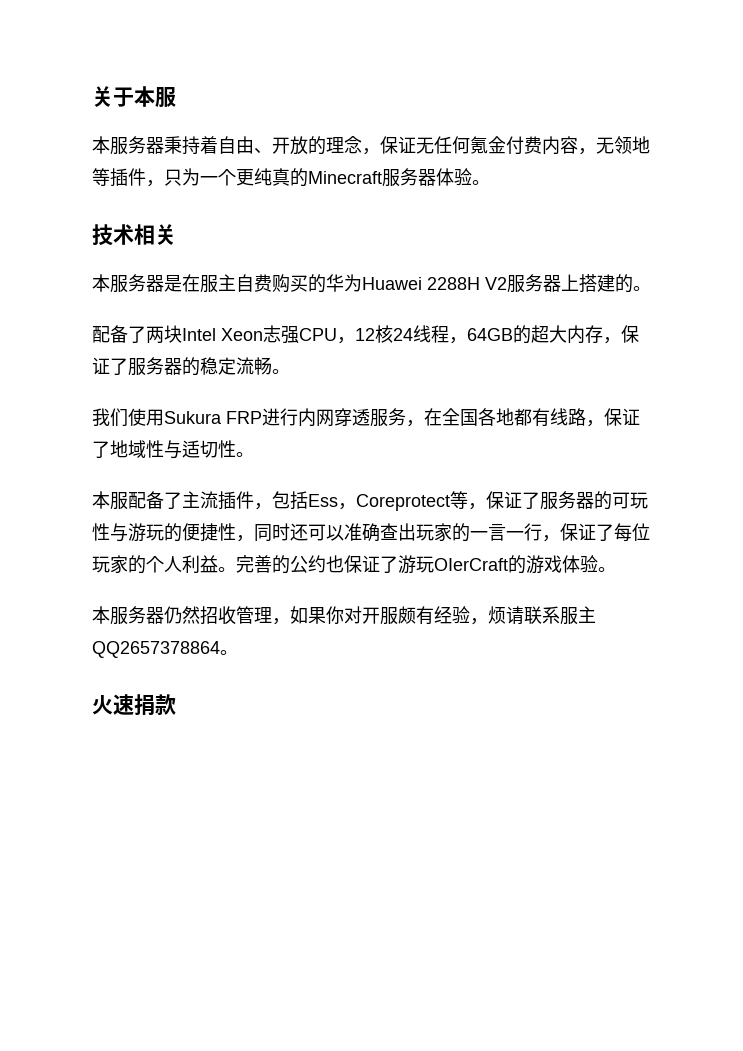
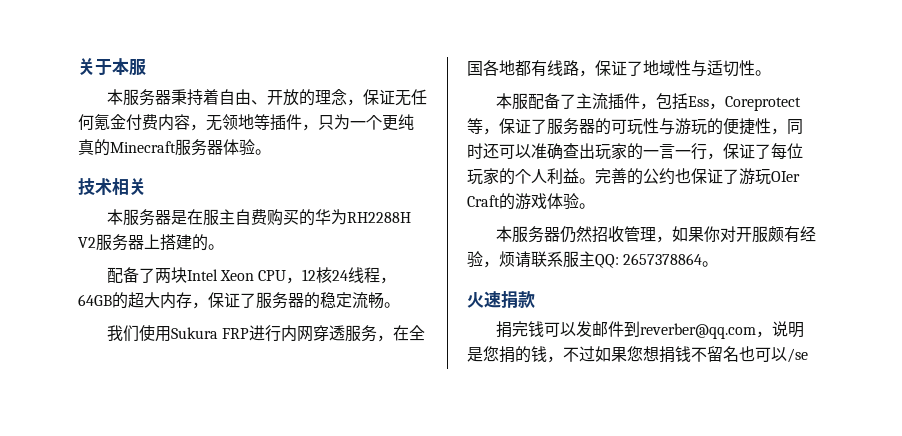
[362,277,480,290] Huawei 2288H -> [346,212,411,223] RH2288H
[263,325,299,344] 志强 -> (254, 275) none
[434,558,508,571] OIerCraft -> [771,171,800,182] [467,195,500,207] OIer Craft
[92,641,220,658] QQ2657378864 -> [595,253,703,268] QQ: 2657378864
(176, 704) none -> [495,321,804,339] [467,346,808,363] // 捐完钱可以发邮件到reverber@qq.com，说明是您捐的钱，不过如果您想捐钱不留名也可以/se

